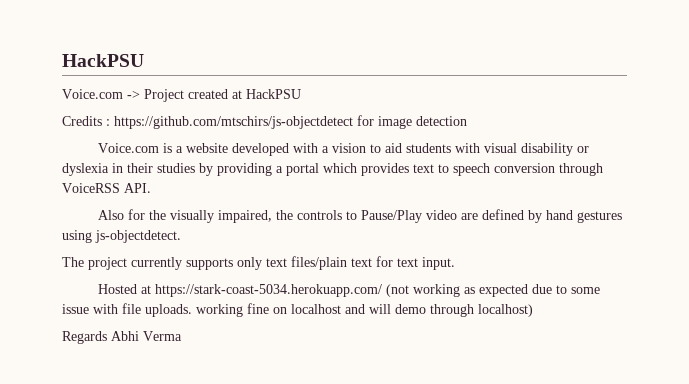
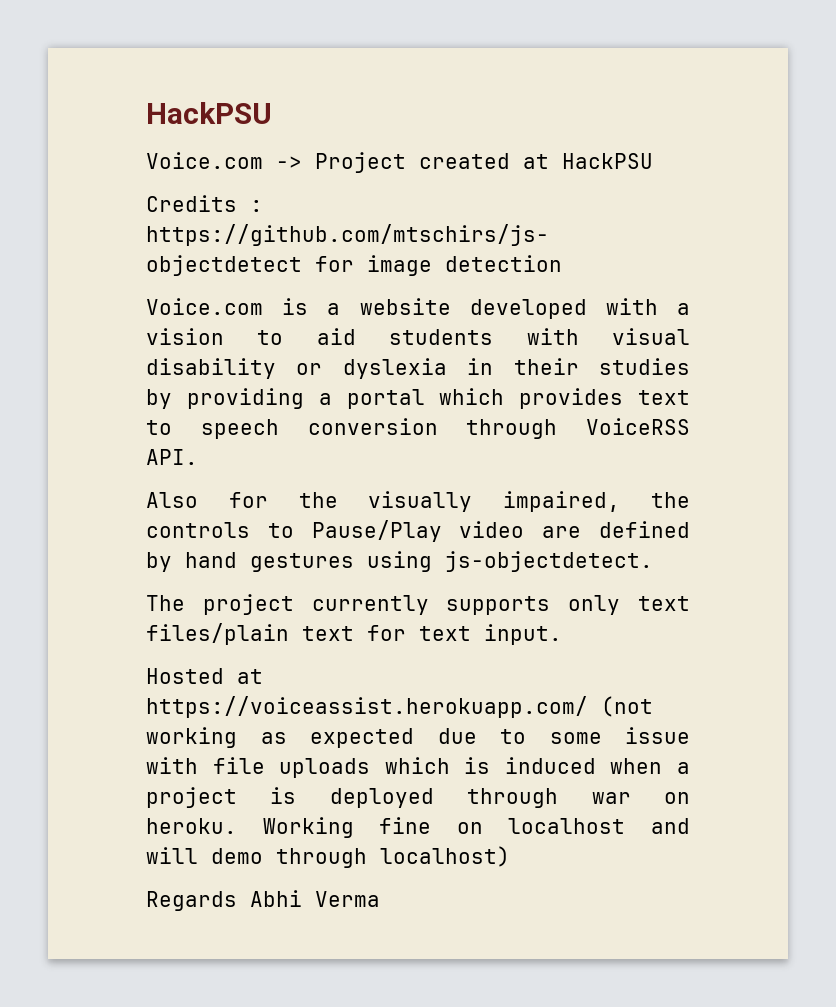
[154,284,382,297] https://stark-coast-5034.herokuapp.com/ -> [146,696,588,718] https://voiceassist.herokuapp.com/
[145,304,243,317] uploads. working -> [279,757,690,778] [146,787,690,808] [146,817,354,838] uploads which is induced when a project is deployed through war on heroku. Working

